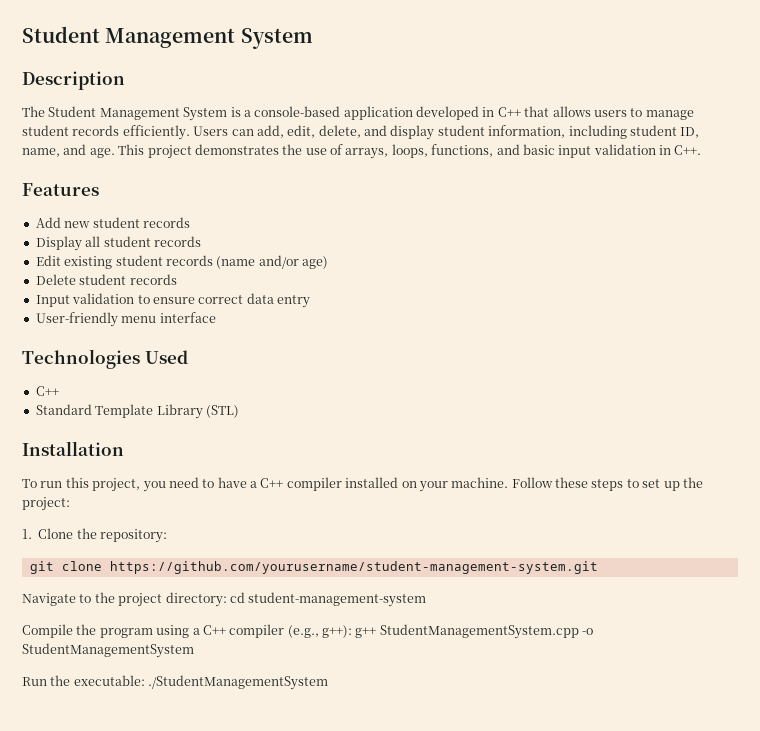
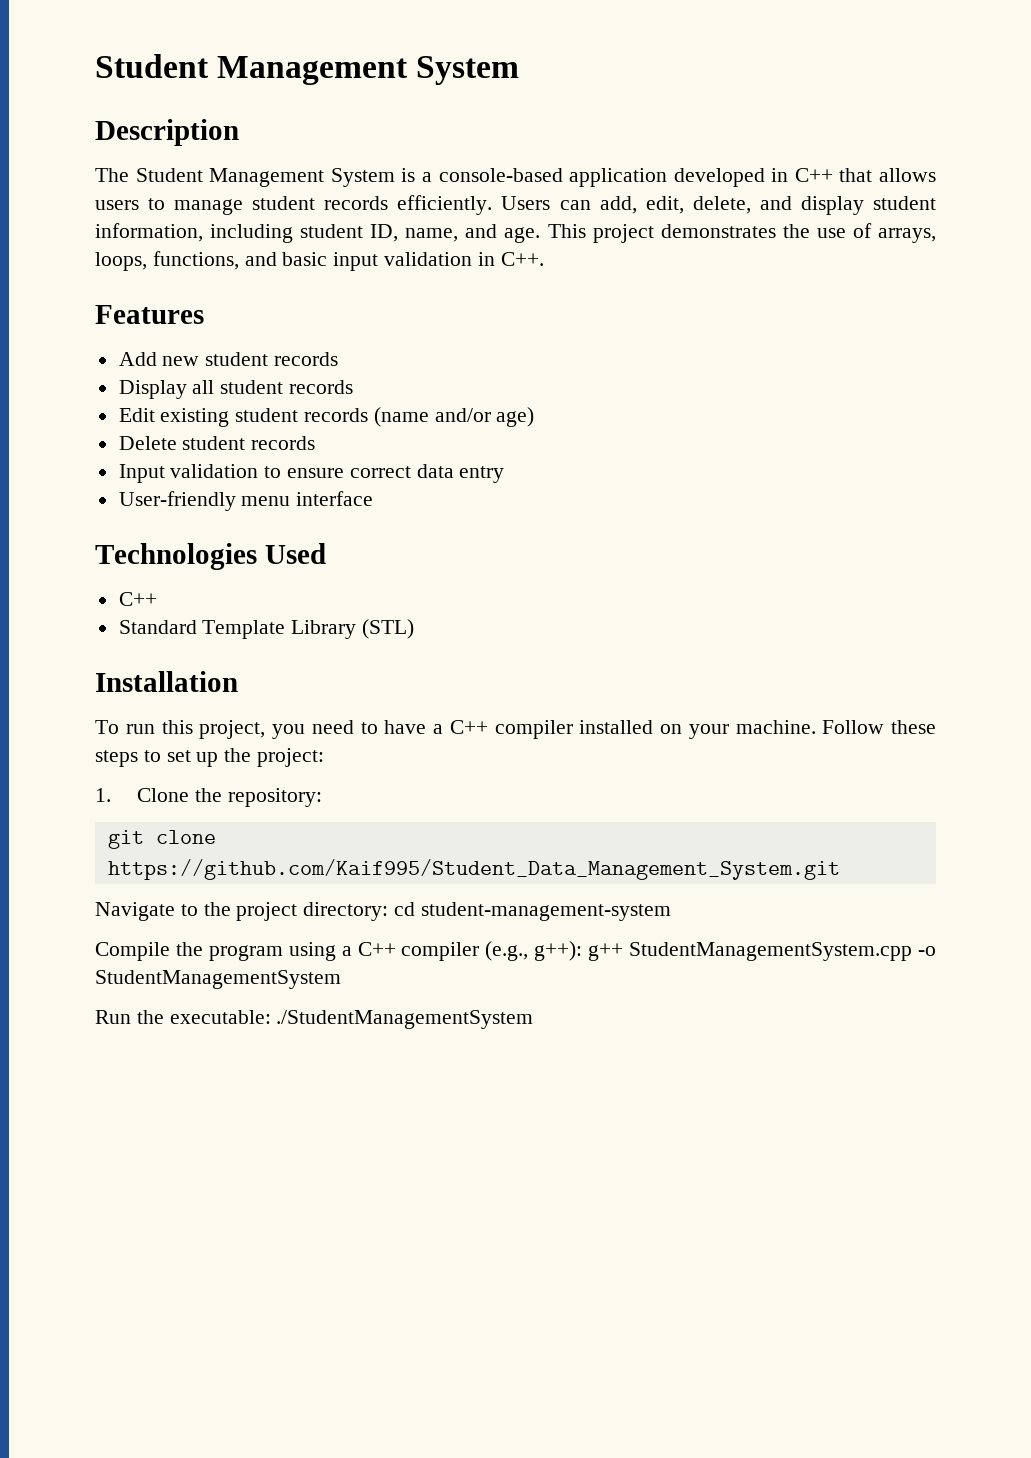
[109,561,598,574] https://github.com/yourusername/student-management-system.git -> [107,859,840,880] https://github.com/Kaif995/Student_Data_Management_System.git

